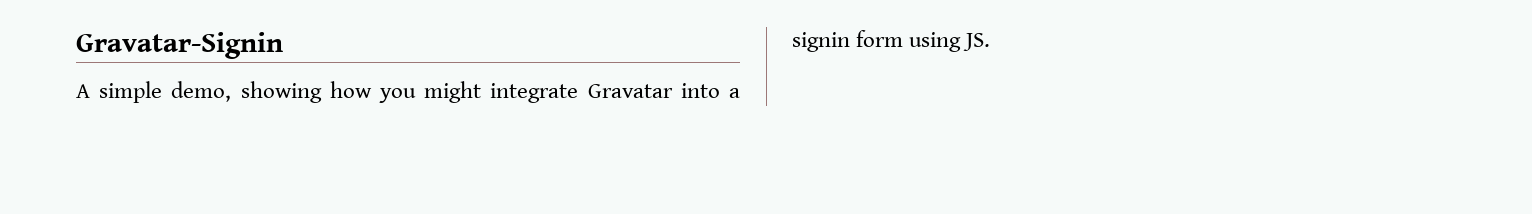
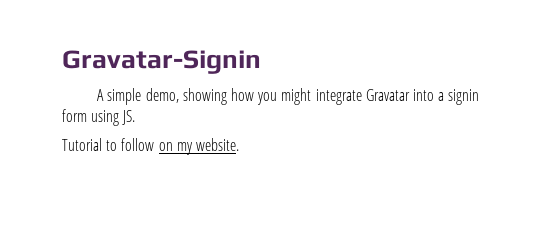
(991, 42) none -> [62,138,239,155] // Tutorial to follow on my website.

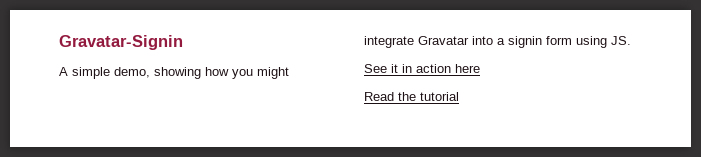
[62,138,239,155] Tutorial to follow on my website. -> [364,64,480,73] [364,92,459,101] See it in action here // Read the tutorial

